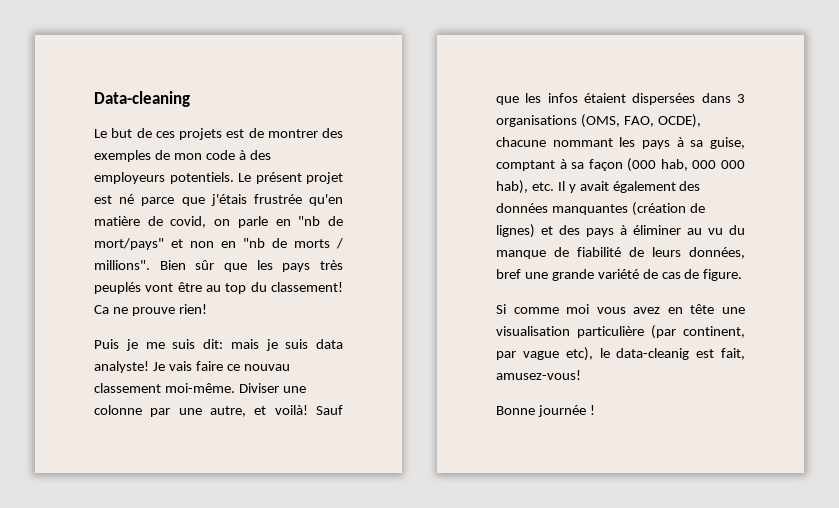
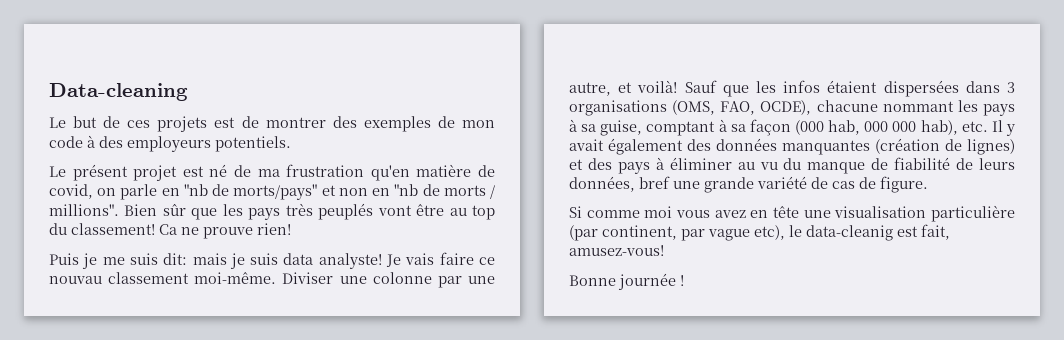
(234, 178) none -> (291, 144) //
[141,194,302,206] parce que j'étais frustrée -> [233,164,365,177] de ma frustration
[94,238,164,250] mort/pays" -> [233,184,318,200] morts/pays"

